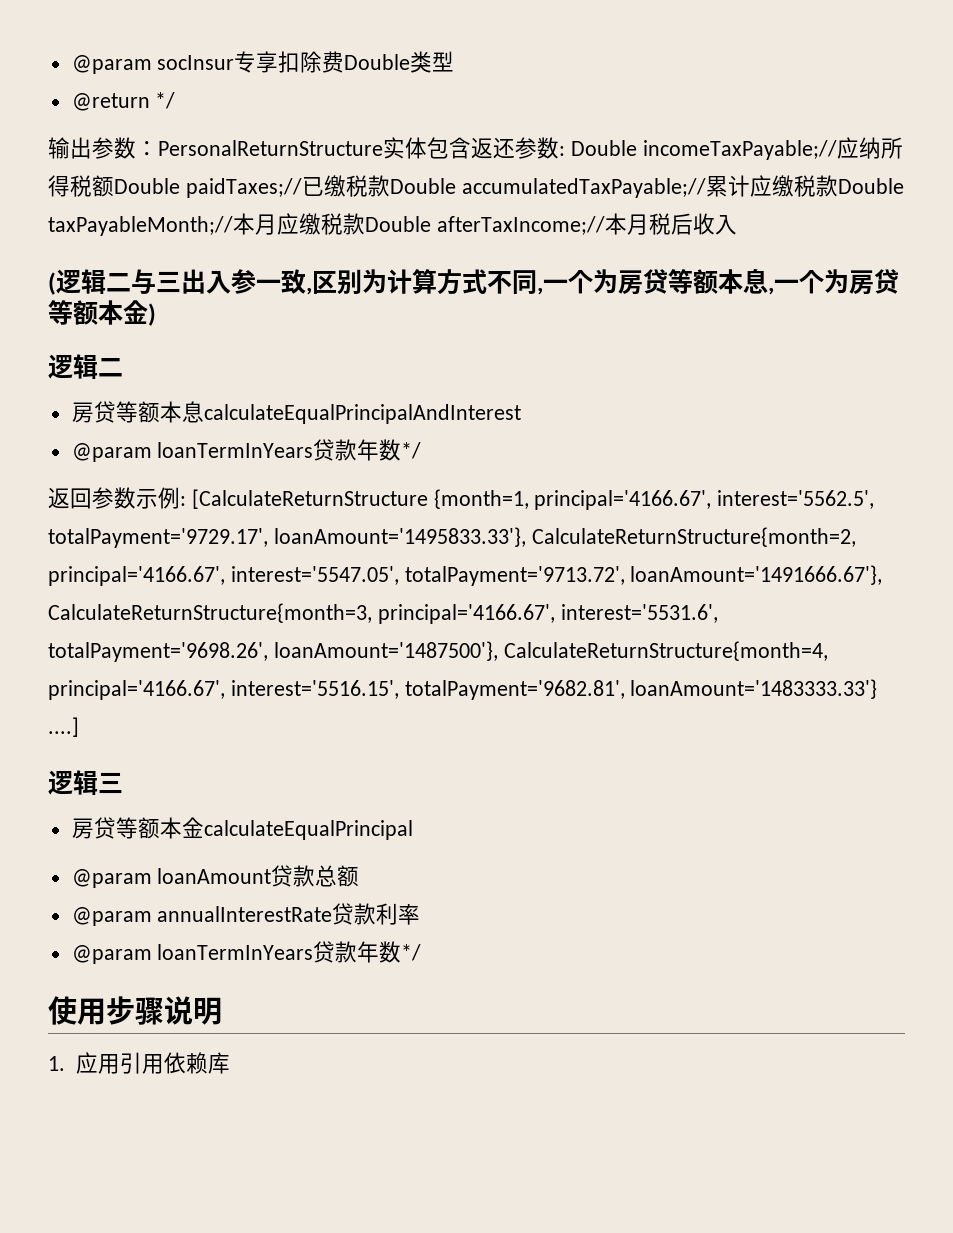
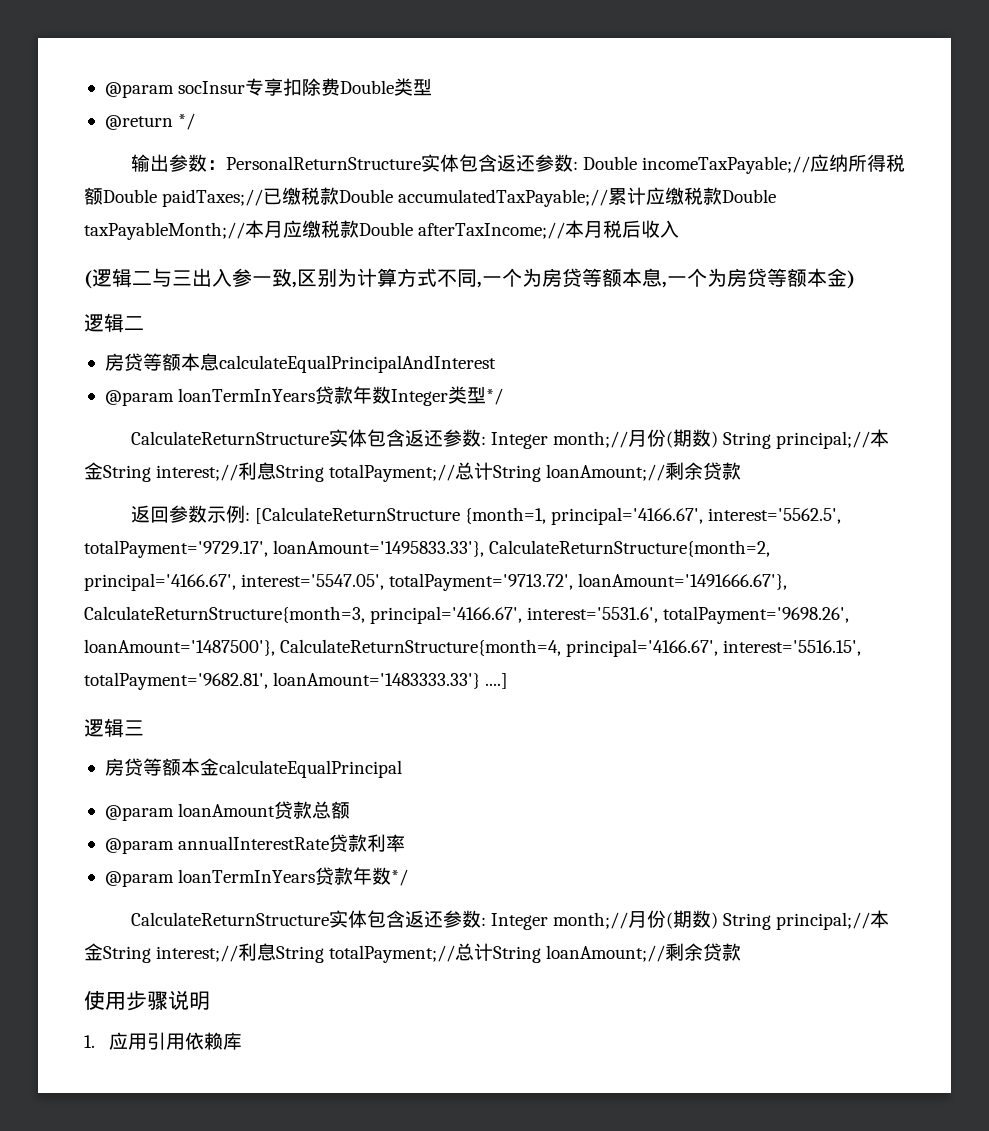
[401,442,422,459] */ -> [391,386,504,406] [130,429,890,449] [84,462,742,482] Integer类型*/ // CalculateReturnStructure实体包含返还参数: Integer month;//月份(期数) String principal;//本金String interest;//利息String totalPayment;//总计String loanAmount;//剩余贷款
(422, 952) none -> [130,910,890,930] [84,943,742,963] // CalculateReturnStructure实体包含返还参数: Integer month;//月份(期数) String principal;//本金String interest;//利息String totalPayment;//总计String loanAmount;//剩余贷款

